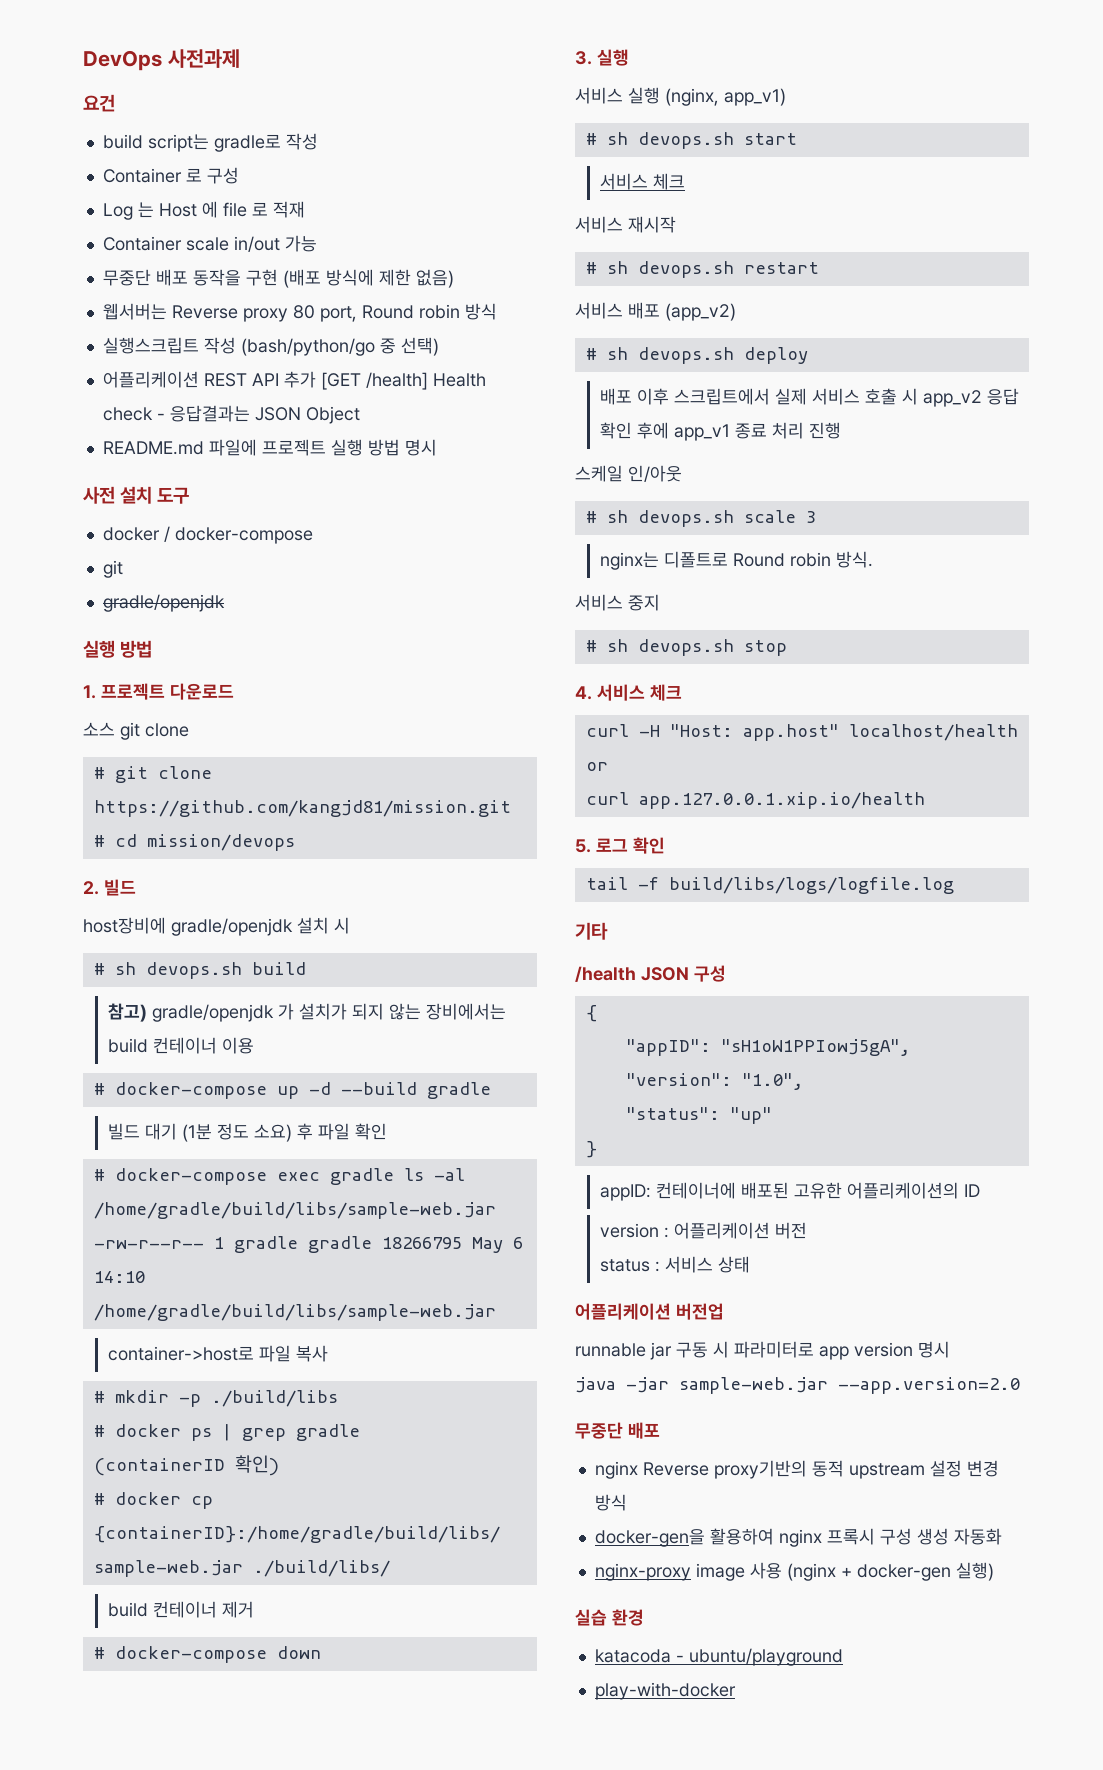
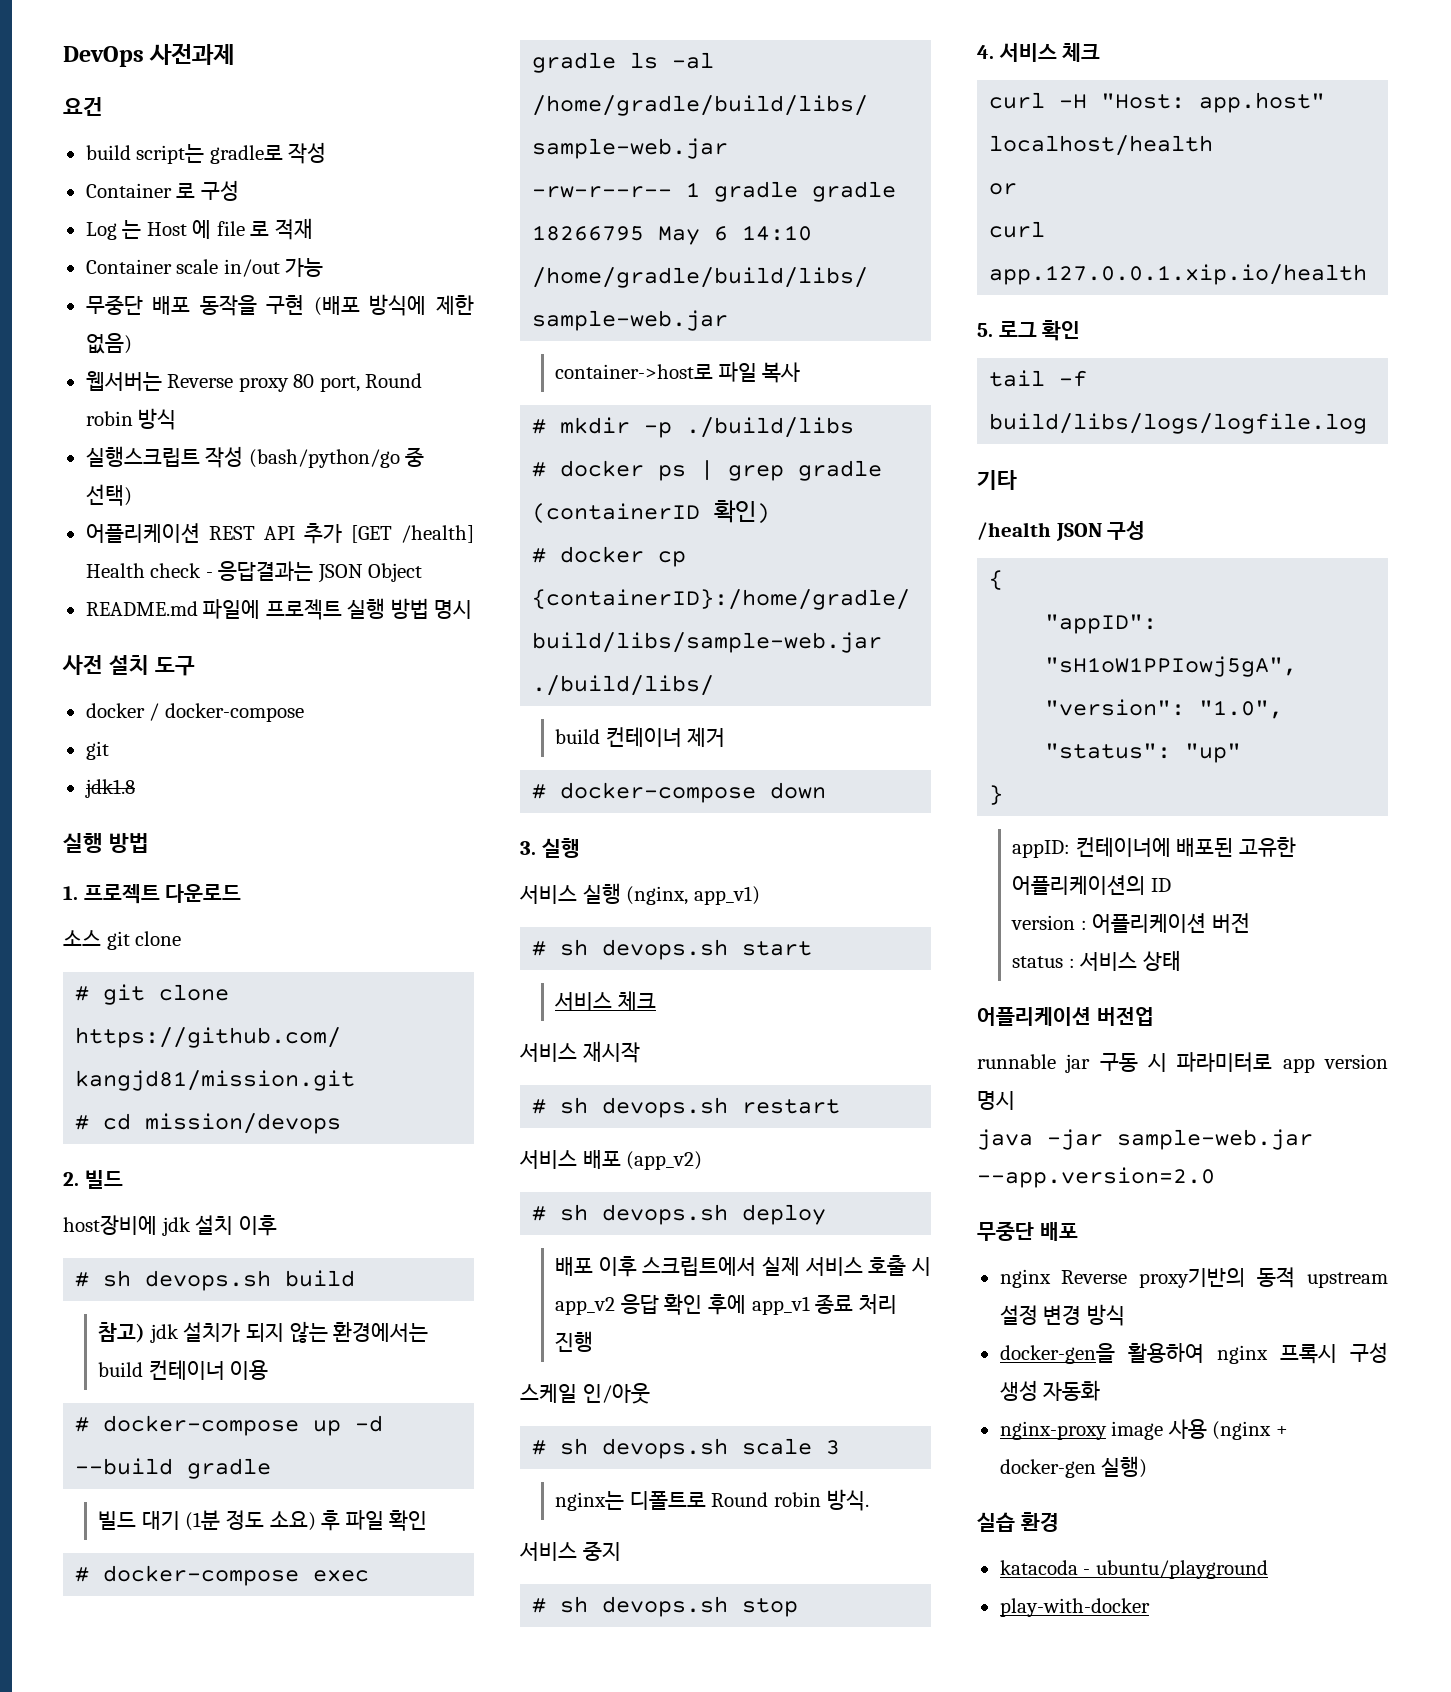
[102,594,225,612] gradle/openjdk -> [84,779,135,798] jdk1.8
[171,917,350,936] gradle/openjdk 설치 시 -> [161,1215,277,1236] jdk 설치 이후
[151,1003,294,1022] gradle/openjdk 가 -> [149,1324,179,1343] jdk
[425,1003,506,1020] 장비에서는 -> [333,1321,429,1342] 환경에서는

